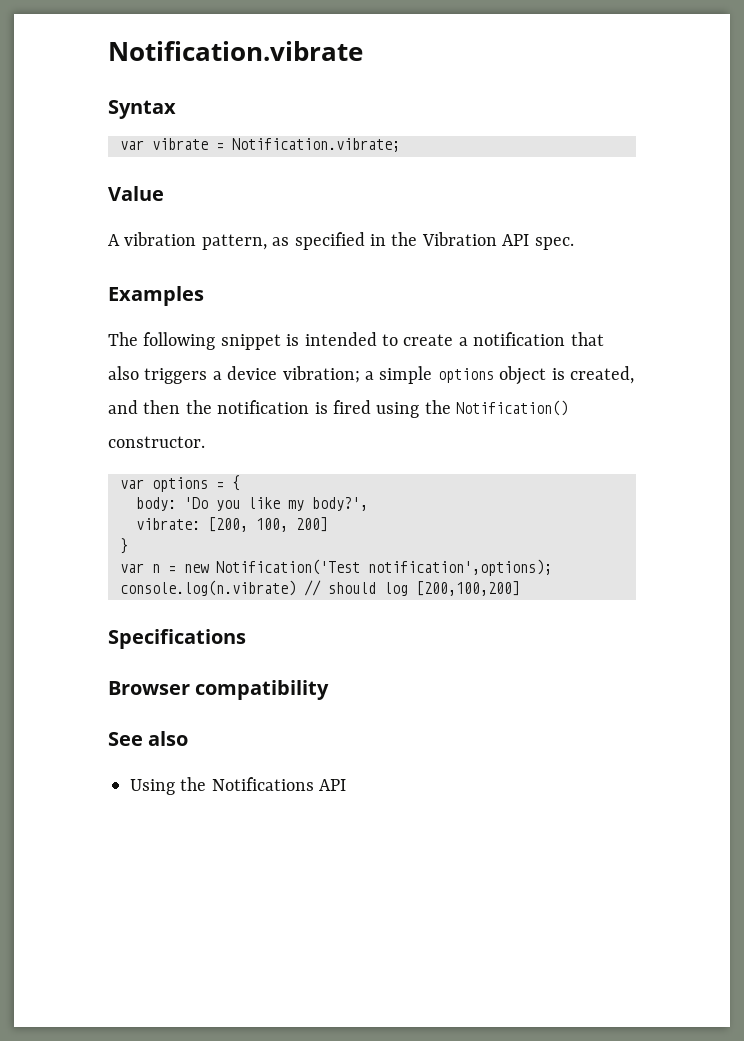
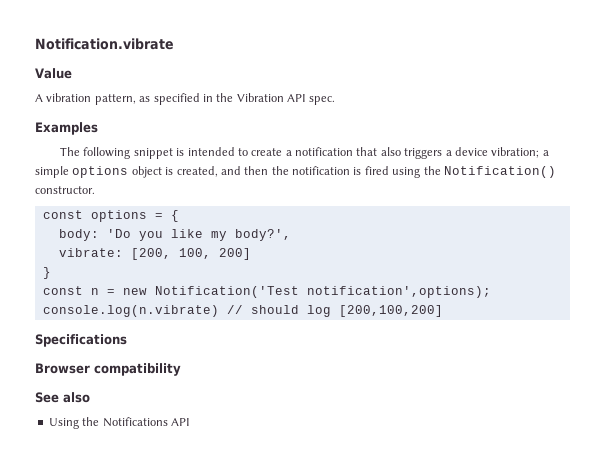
[108,100,176,119] [120,138,400,152] // Syntax // var vibrate = Notification.vibrate; -> (174, 44) none
[120,479,144,489] var -> [42,210,83,219] const
[120,563,144,573] var -> [42,286,83,295] const

